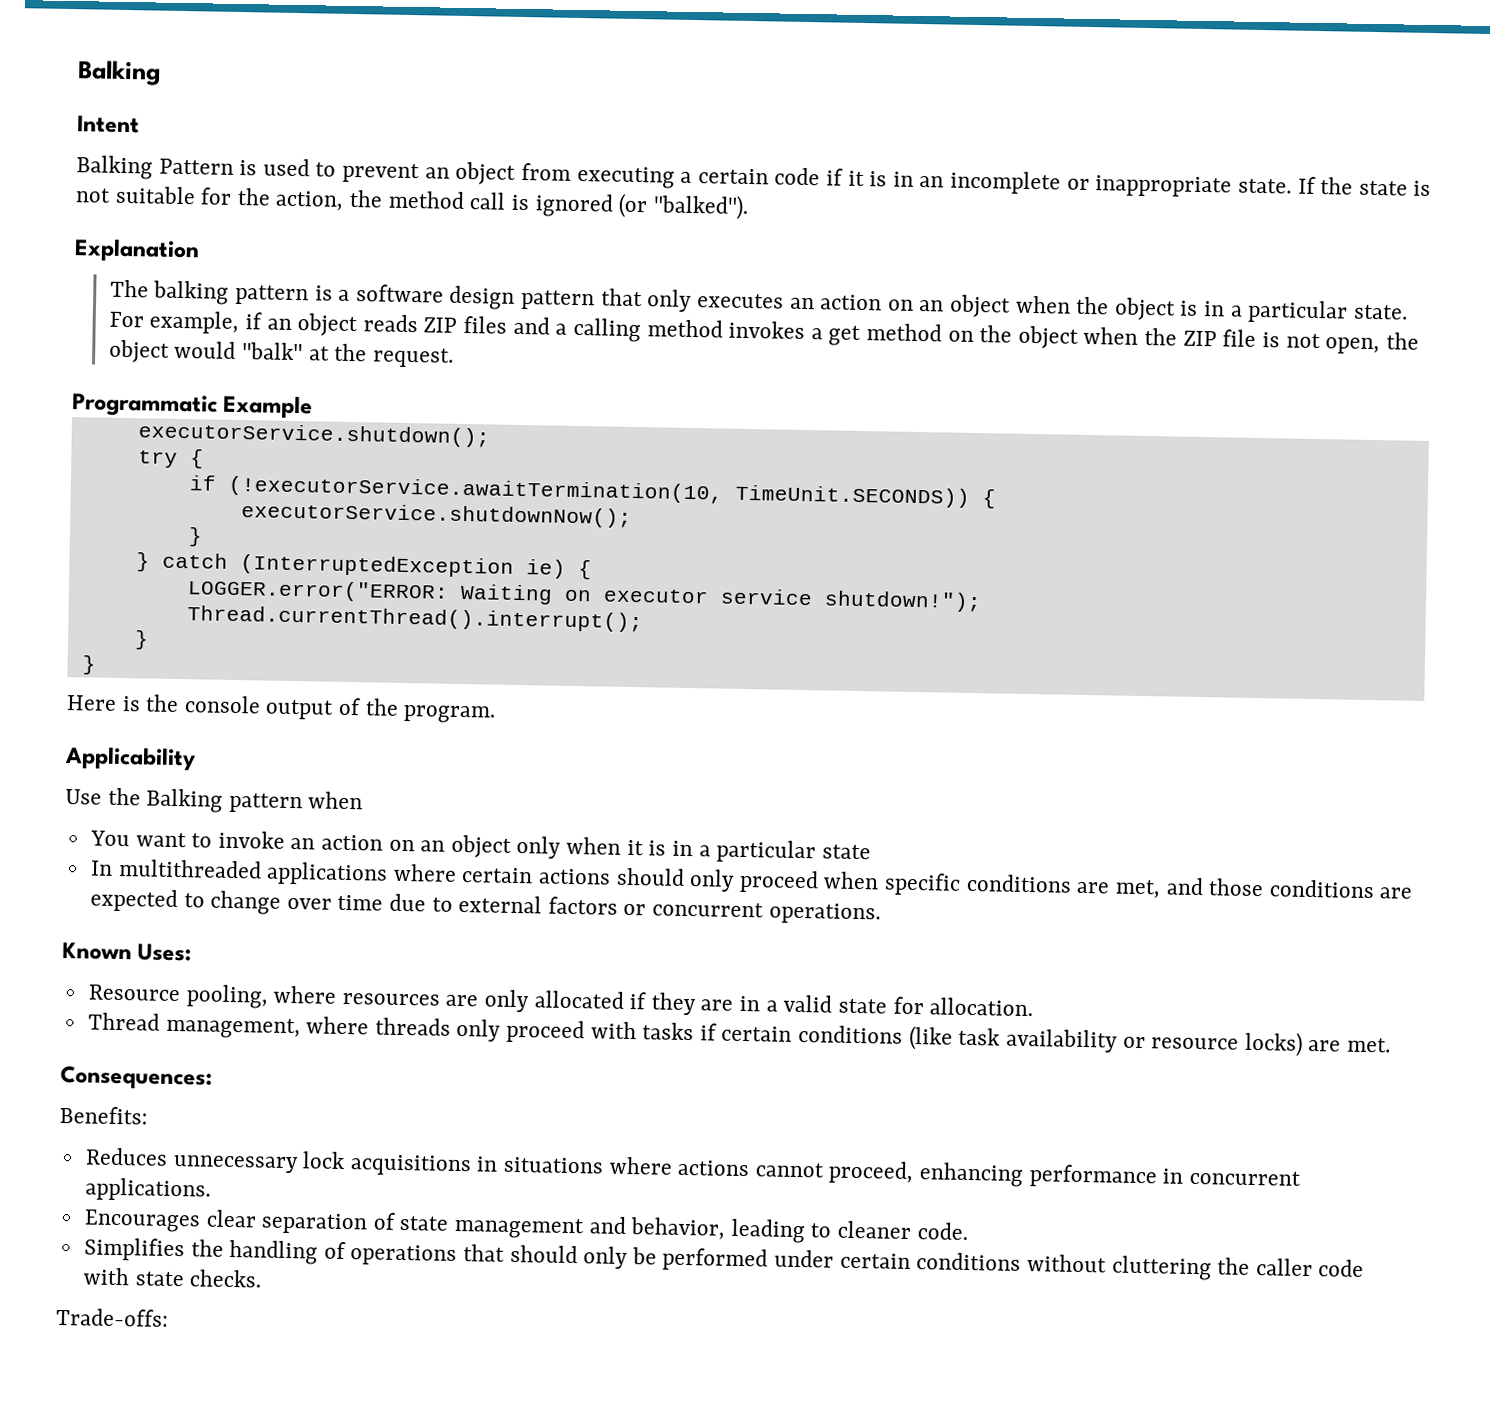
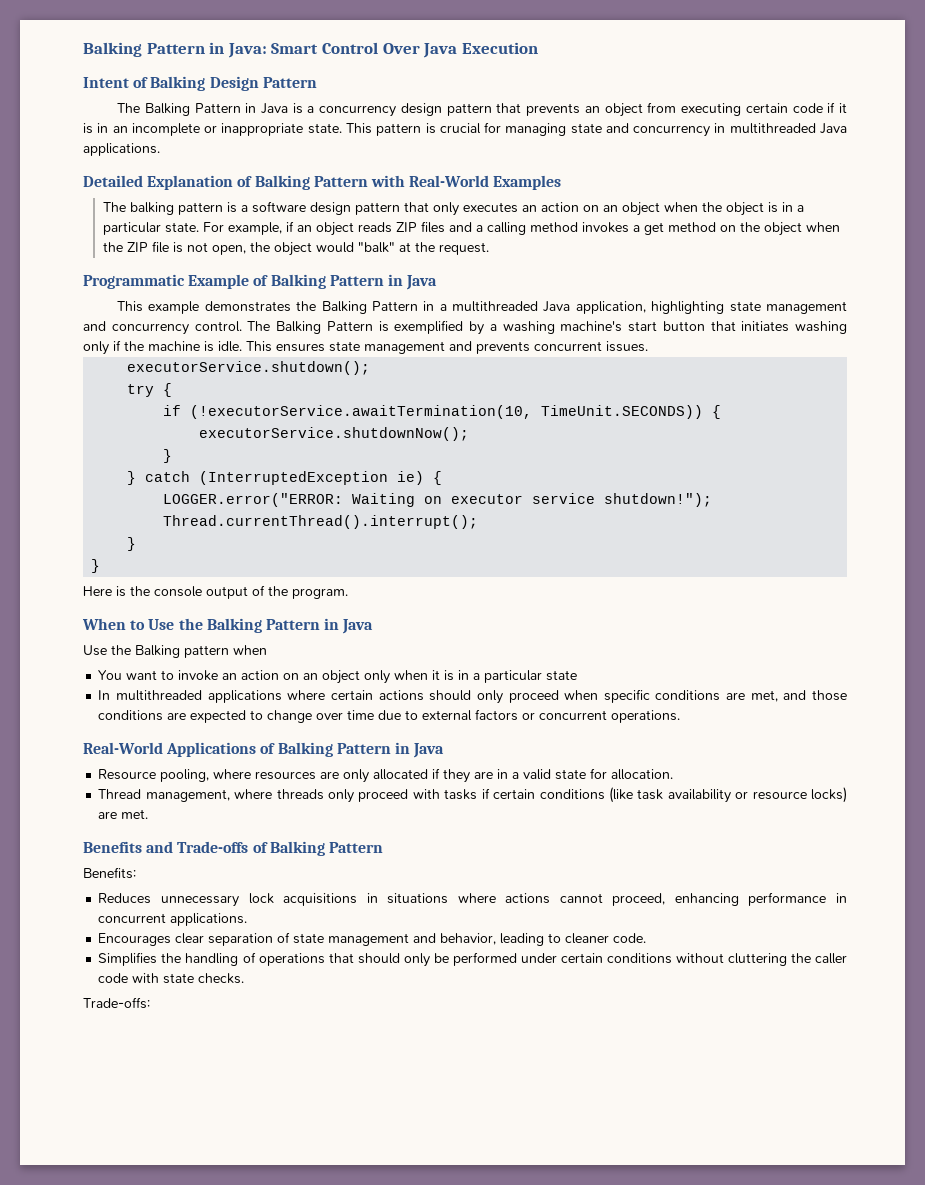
[77,60,161,86] [77,115,140,134] [76,155,421,184] Balking // Intent // Balking Pattern is used to prevent -> [83,42,538,58] [83,76,317,91] [117,103,581,117] Balking Pattern in Java: Smart Control Over Java Execution // Intent of Balking Design Pattern // The Balking Pattern in Java is a concurrency design pattern that prevents
[680,171,693,183] a -> (742, 109) none
[1297,176,1432,197] [75,185,749,220] [74,238,200,263] If the state is not suitable for the action, the method call is ignored (or "balked"). // Explanation -> [345,122,848,137] [83,143,160,156] [83,175,562,190] This pattern is crucial for managing state and concurrency in multithreaded Java applications. // Detailed Explanation of Balking Pattern with Real-World Examples
(314, 406) none -> [253,274,438,290] [117,301,847,314] [83,320,847,335] [83,340,648,355] of Balking Pattern in Java // This example demonstrates the Balking Pattern in a multithreaded Java application, highlighting state management and concurrency control. The Balking Pattern is exemplified by a washing machine's start button that initiates washing only if the machine is idle. This ensures state management and prevents concurrent issues.
[64,746,196,771] Applicability -> [82,618,374,634] When to Use the Balking Pattern in Java
[62,942,193,962] Known Uses: -> [83,742,445,758] Real-World Applications of Balking Pattern in Java
[60,1065,213,1090] Consequences: -> [83,841,383,856] Benefits and Trade-offs of Balking Pattern

